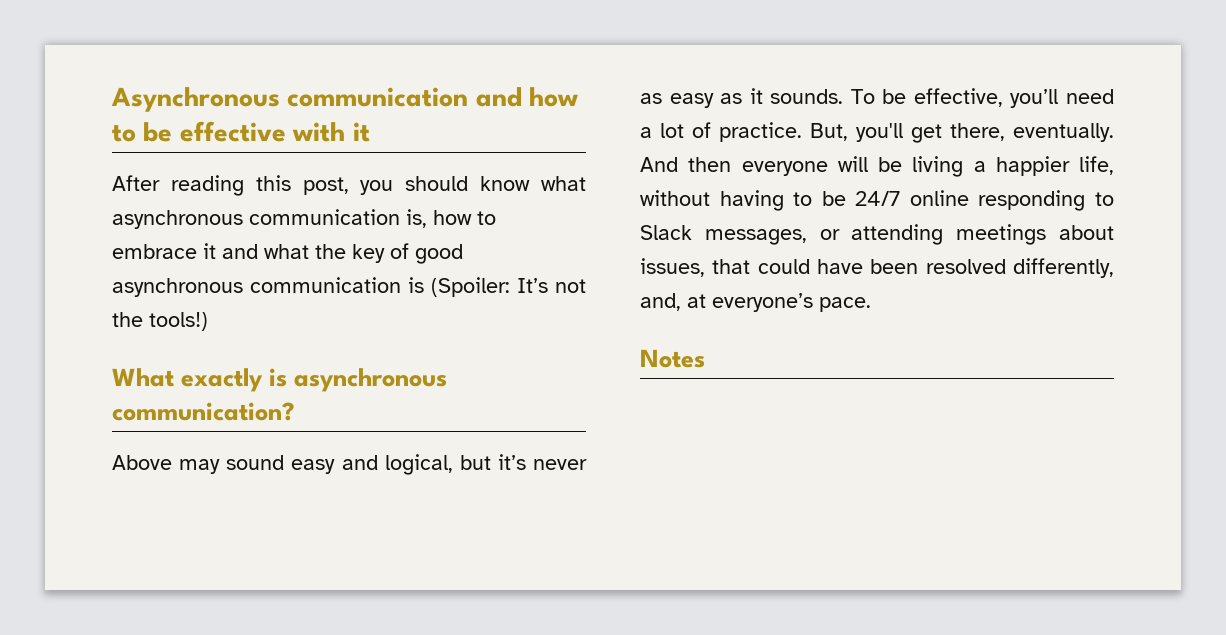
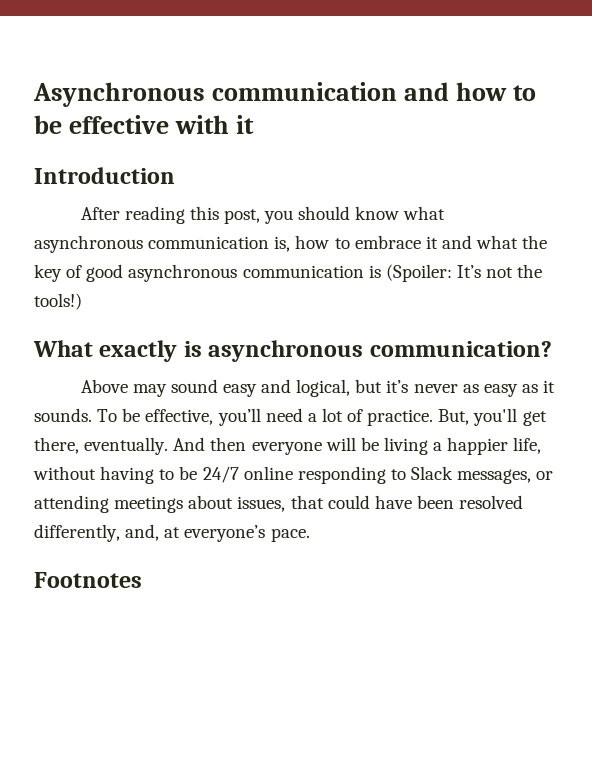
(370, 132) none -> [34,167,175,184] // Introduction
[640,349,705,368] Notes -> [34,572,142,588] Footnotes

